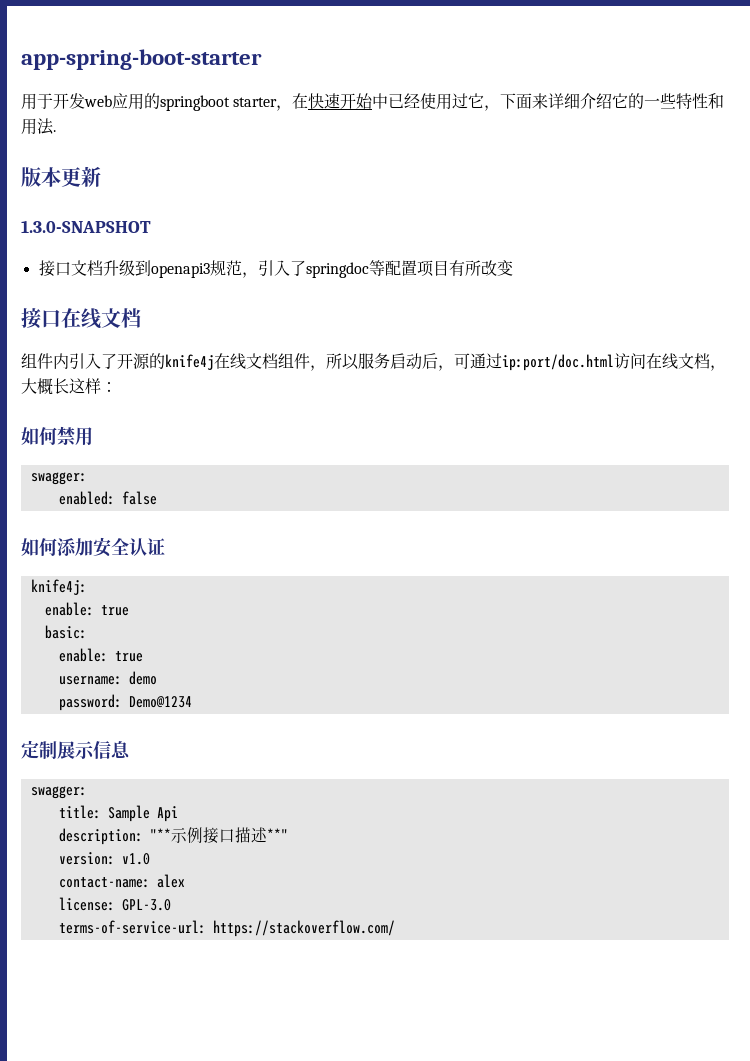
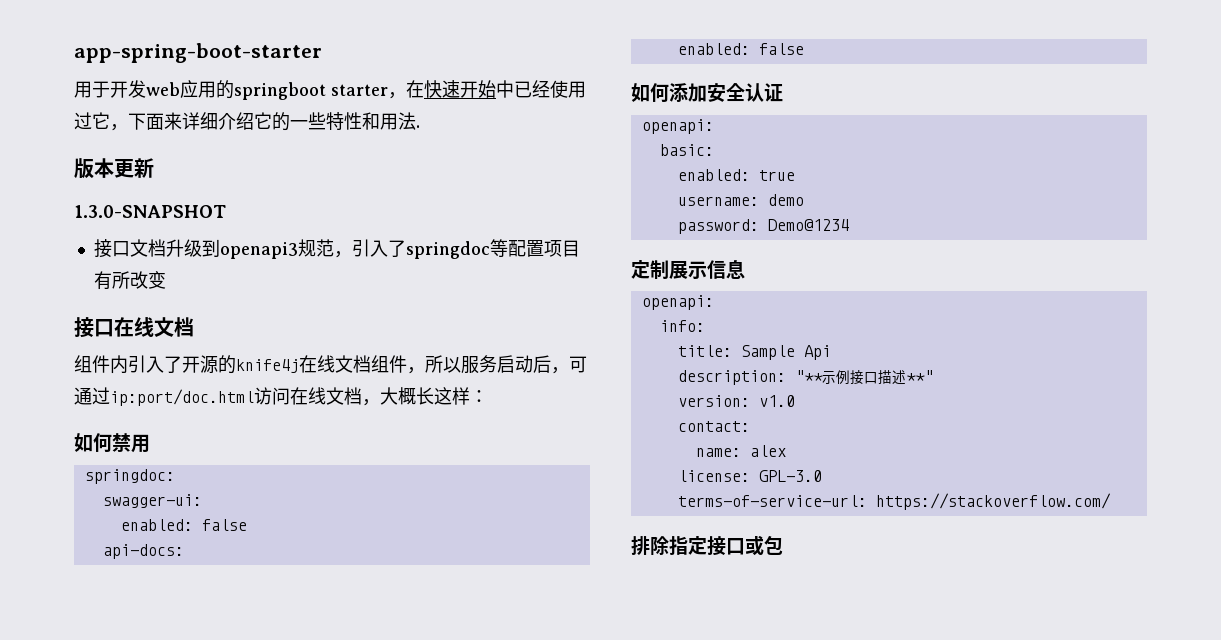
[30,472,87,485] swagger: -> [84,469,175,484] [102,494,202,508] [120,519,247,531] [102,544,184,559] springdoc: // swagger-ui: // enabled: false // api-docs:
[30,579,87,595] [44,602,129,616] knife4j: // enable: true -> [641,119,714,134] openapi:
[58,648,108,662] enable: -> [677,169,750,181] enabled:
[30,786,87,799] swagger: -> [641,295,714,310] [659,320,705,332] openapi: // info:
[58,877,150,888] contact-name: -> [677,421,750,432] [695,448,741,457] contact: // name:
(395, 928) none -> [631,535,783,556] // 排除指定接口或包

